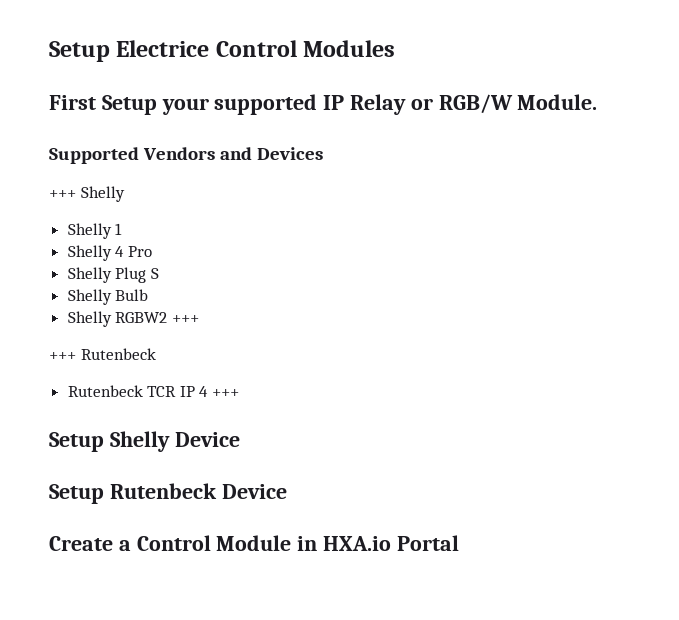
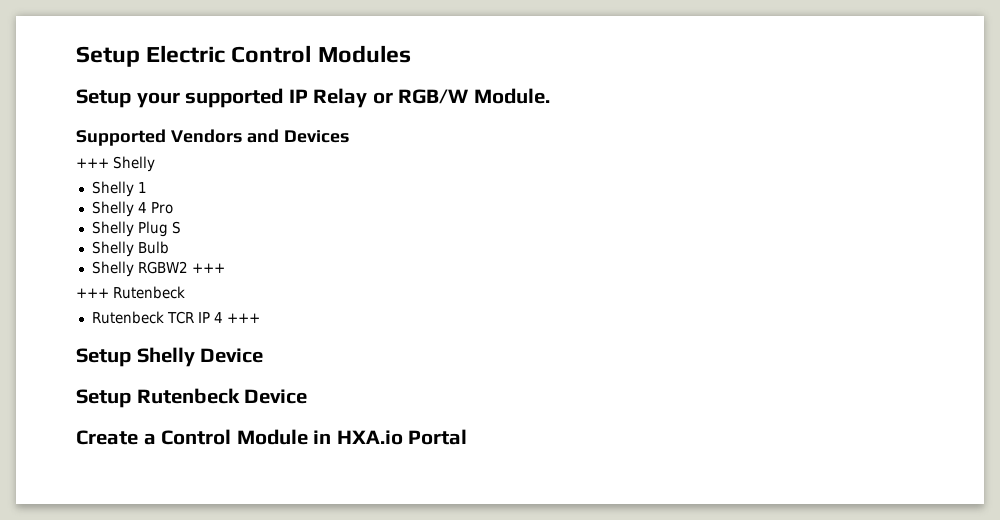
[49,40,210,62] Setup Electrice -> [76,45,226,67] Setup Electric
[49,95,96,110] First -> (411, 54) none

